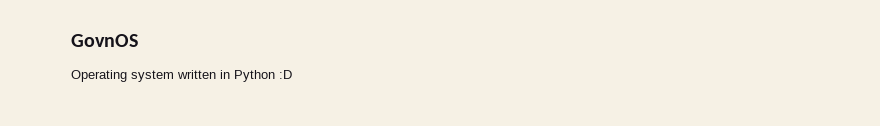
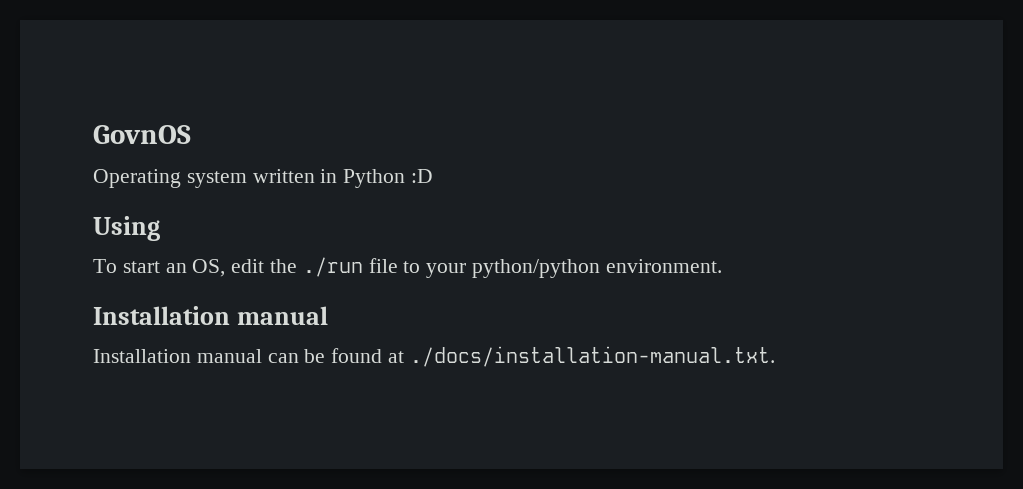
(292, 74) none -> [93,216,160,241] [93,257,722,278] [93,306,329,325] [93,346,775,367] // Using // To start an OS, edit the ./run file to your python/python environment. // Installation manual // Installation manual can be found at ./docs/installation-manual.txt.

